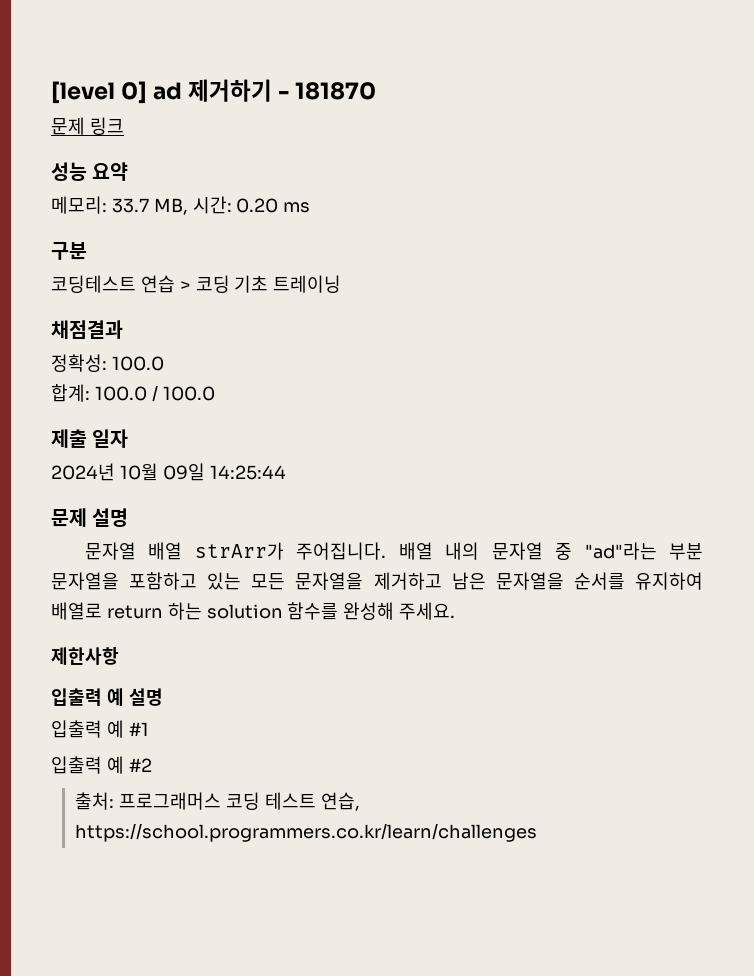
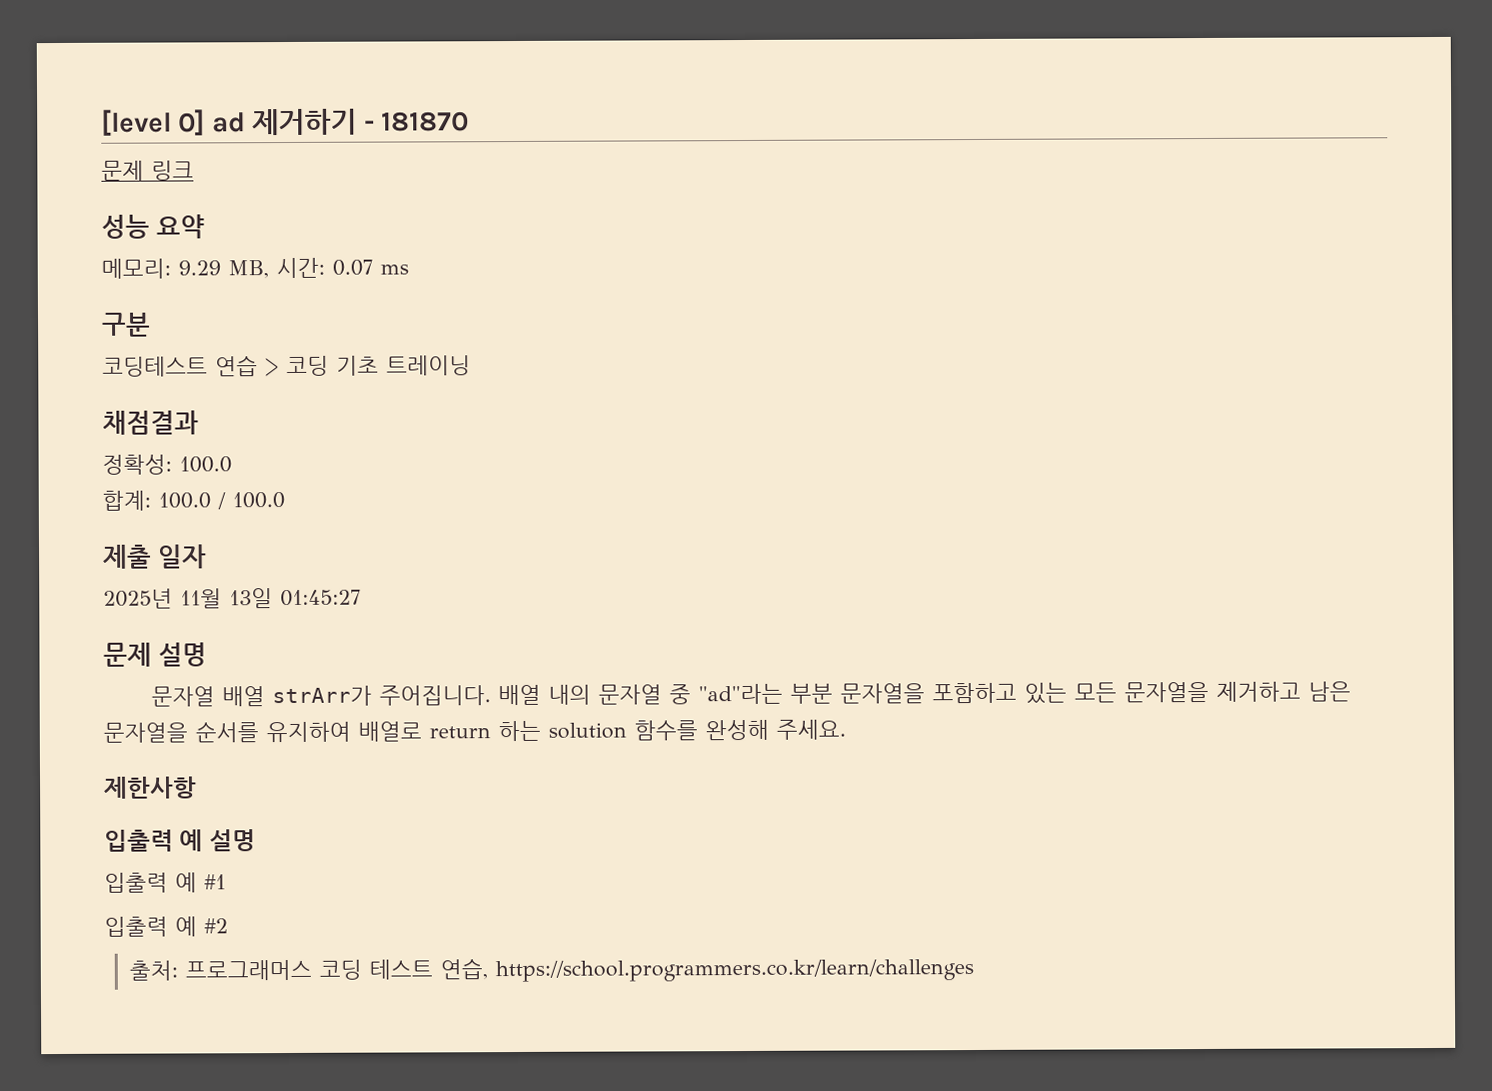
[111,198,149,213] 33.7 -> [178,260,221,276] 9.29
[236,198,279,213] 0.20 -> [332,259,373,276] 0.07
[51,463,286,481] 2024년 10월 09일 14:25:44 -> [103,588,361,609] 2025년 11월 13일 01:45:27

